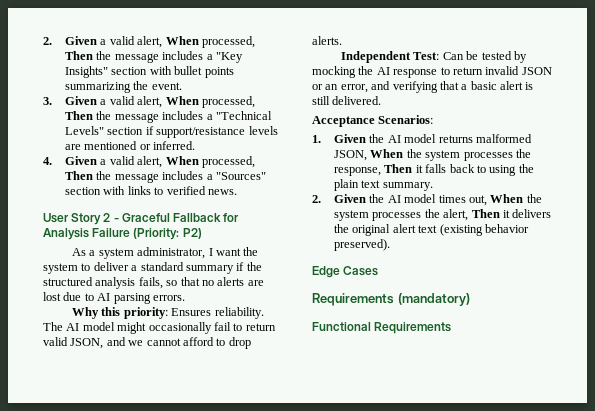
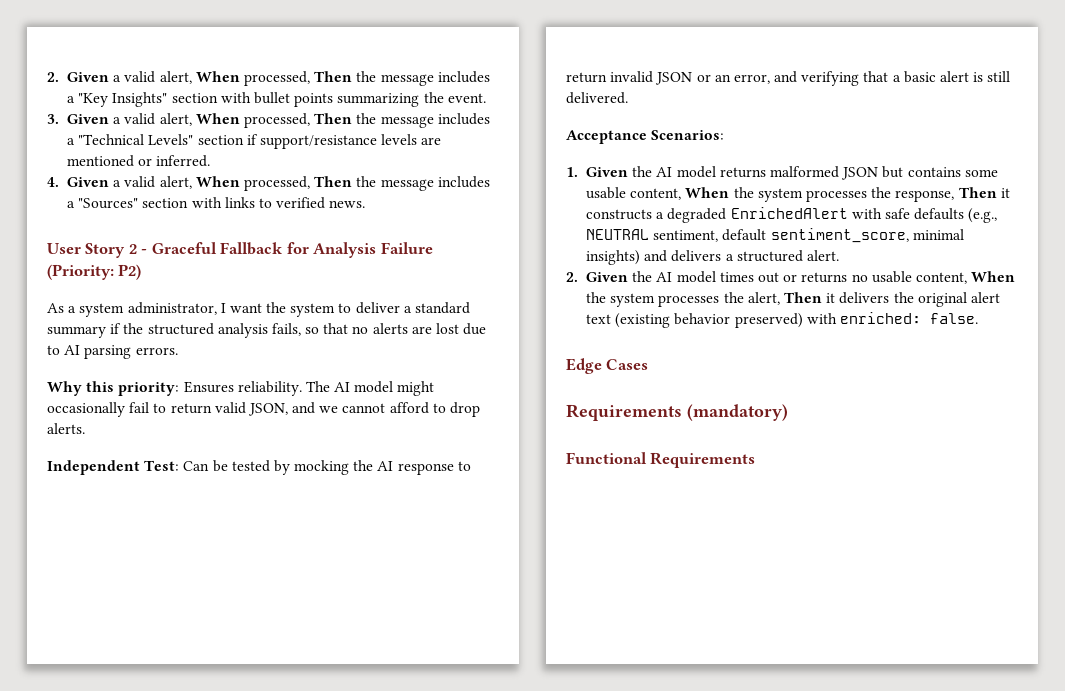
[334,150,368,161] JSON, -> [841,166,998,180] [586,187,682,200] JSON but contains some usable content,
[425,164,534,176] [334,179,433,191] falls back to using the plain text summary. -> [586,207,998,223] [586,228,964,243] [586,250,839,265] constructs a degraded EnrichedAlert with safe defaults (e.g., NEUTRAL sentiment, default sentiment_score, minimal insights) and delivers a structured alert.
[468,195,487,206] out, -> [757,271,967,284] out or returns no usable content,
[334,239,391,251] preserved). -> [734,312,978,328] preserved) with enriched: false.

